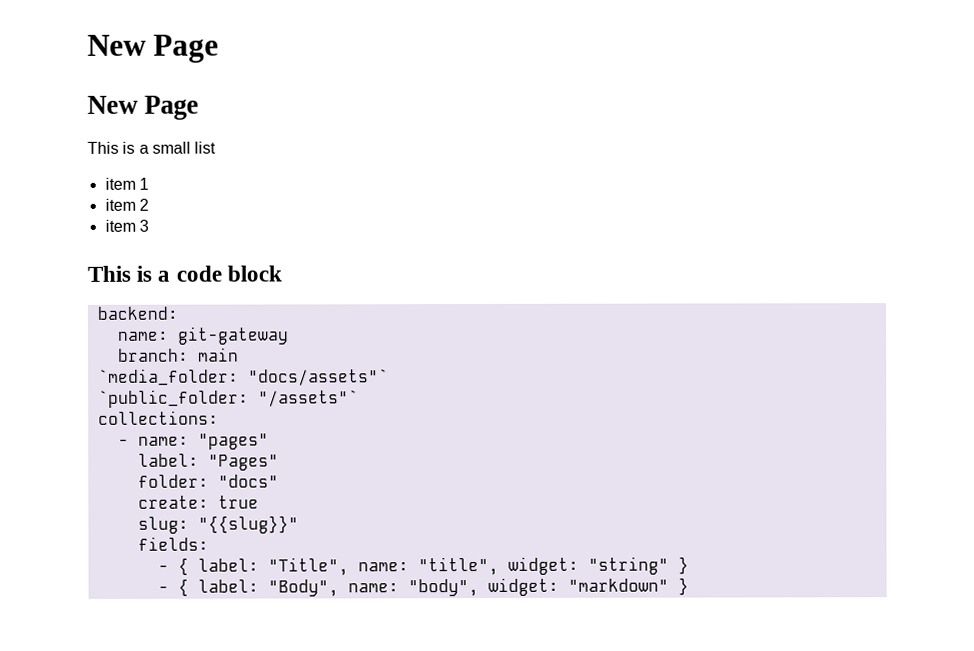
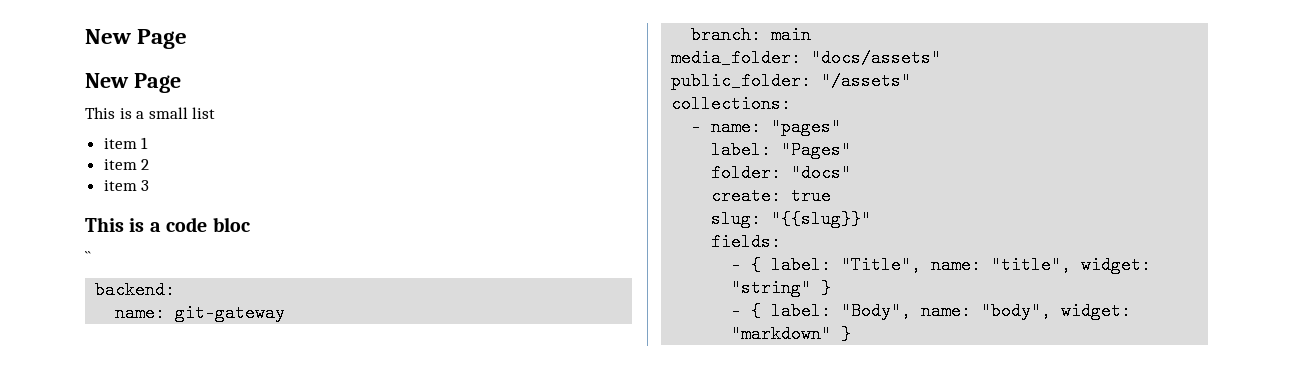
[226,265,282,282] block -> [212,217,250,232] [85,251,91,263] bloc // ``
[97,368,389,386] [97,389,359,408] `media_folder: "docs/assets"` // `public_folder: "/assets"` -> [671,49,942,67] [671,72,912,90] media_folder: "docs/assets" // public_folder: "/assets"

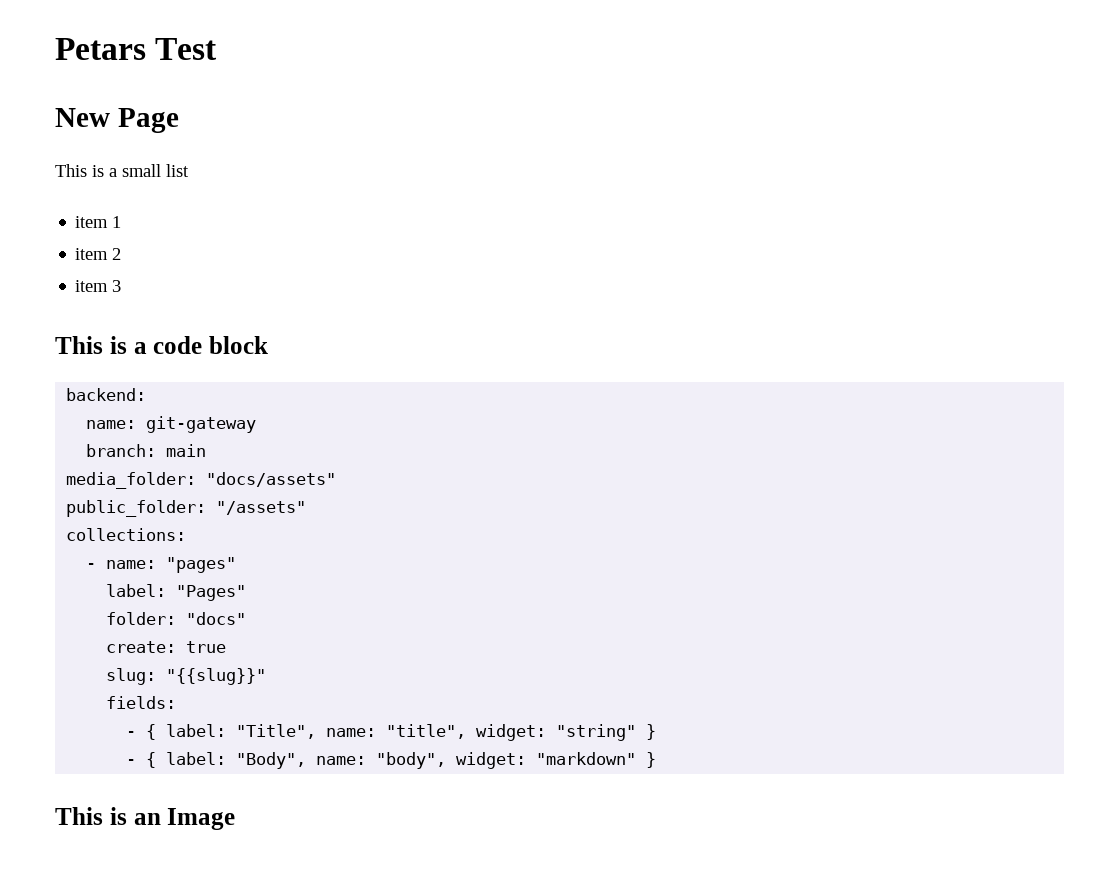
[85,29,188,49] New Page -> [55,38,218,60] Petars Test
[212,217,250,232] [85,251,91,263] bloc // `` -> [209,336,268,354] block
(852, 334) none -> [55,807,236,830] // This is an Image

